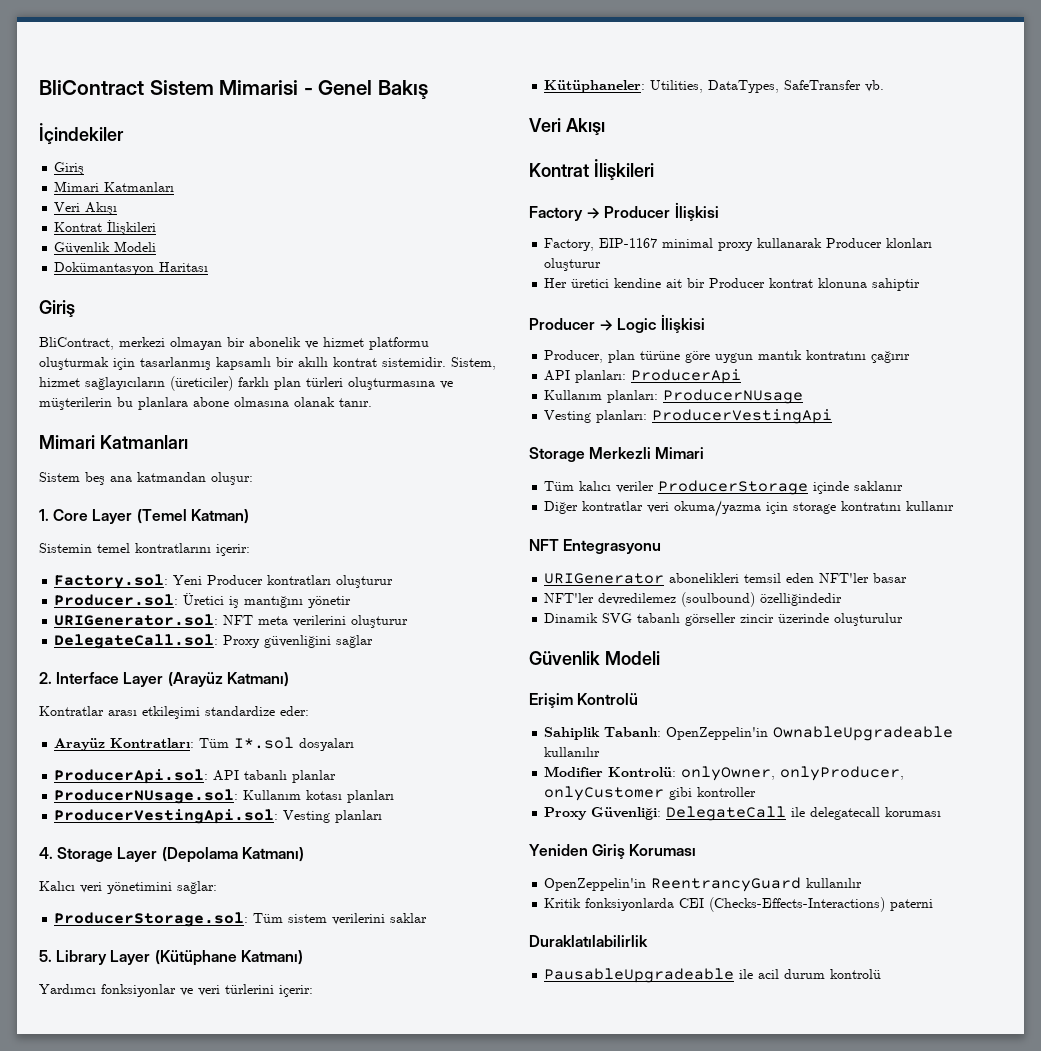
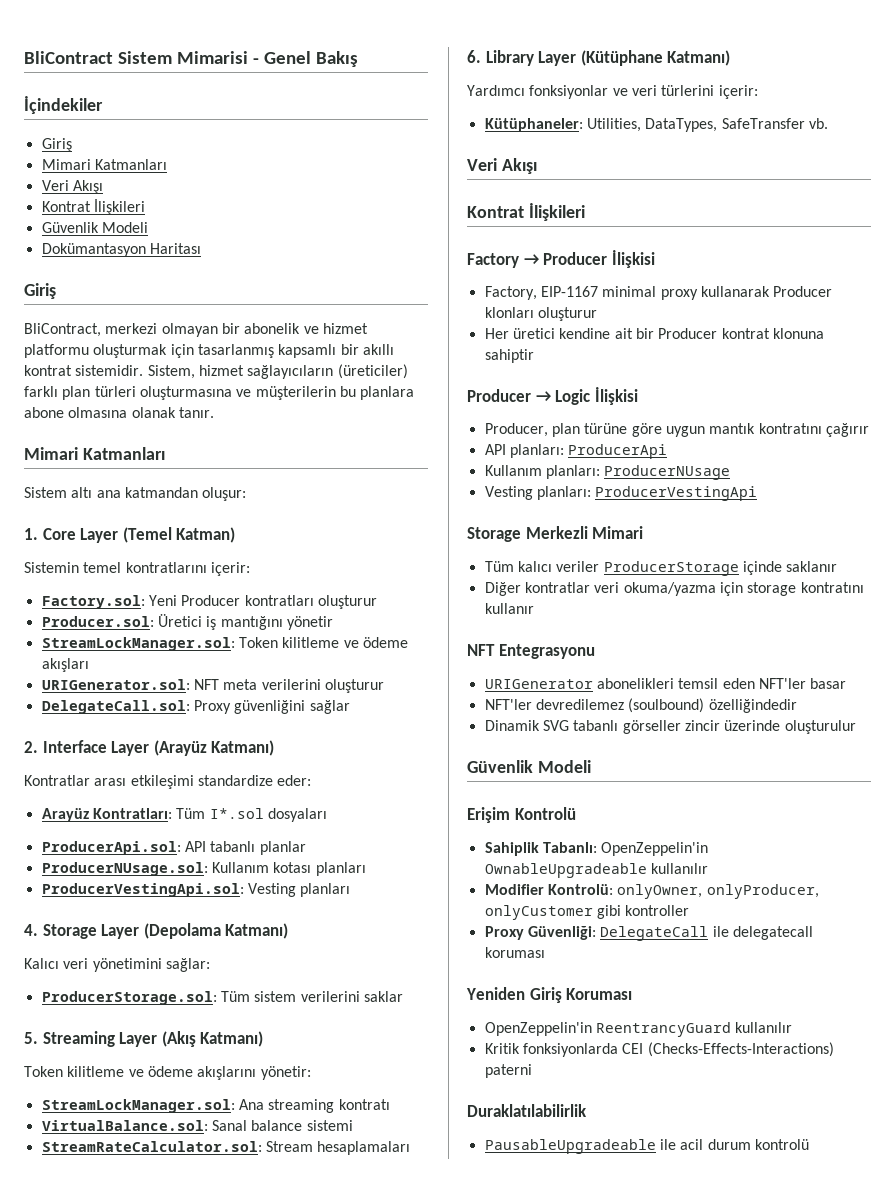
[85,472,105,485] beş -> [71,487,93,498] altı
(352, 602) none -> [41,637,408,651] [41,658,89,672] // StreamLockManager.sol: Token kilitleme ve ödeme akışları
(52, 956) none -> [42,1031,264,1047] [24,1066,311,1080] [41,1099,390,1113] [41,1120,353,1131] [41,1141,411,1155] [467,50,481,63] Streaming Layer (Akış Katmanı) // Token kilitleme ve ödeme akışlarını yönetir: // StreamLockManager.sol: Ana streaming kontratı // VirtualBalance.sol: Sanal balance sistemi // StreamRateCalculator.sol: Stream hesaplamaları // 6.

